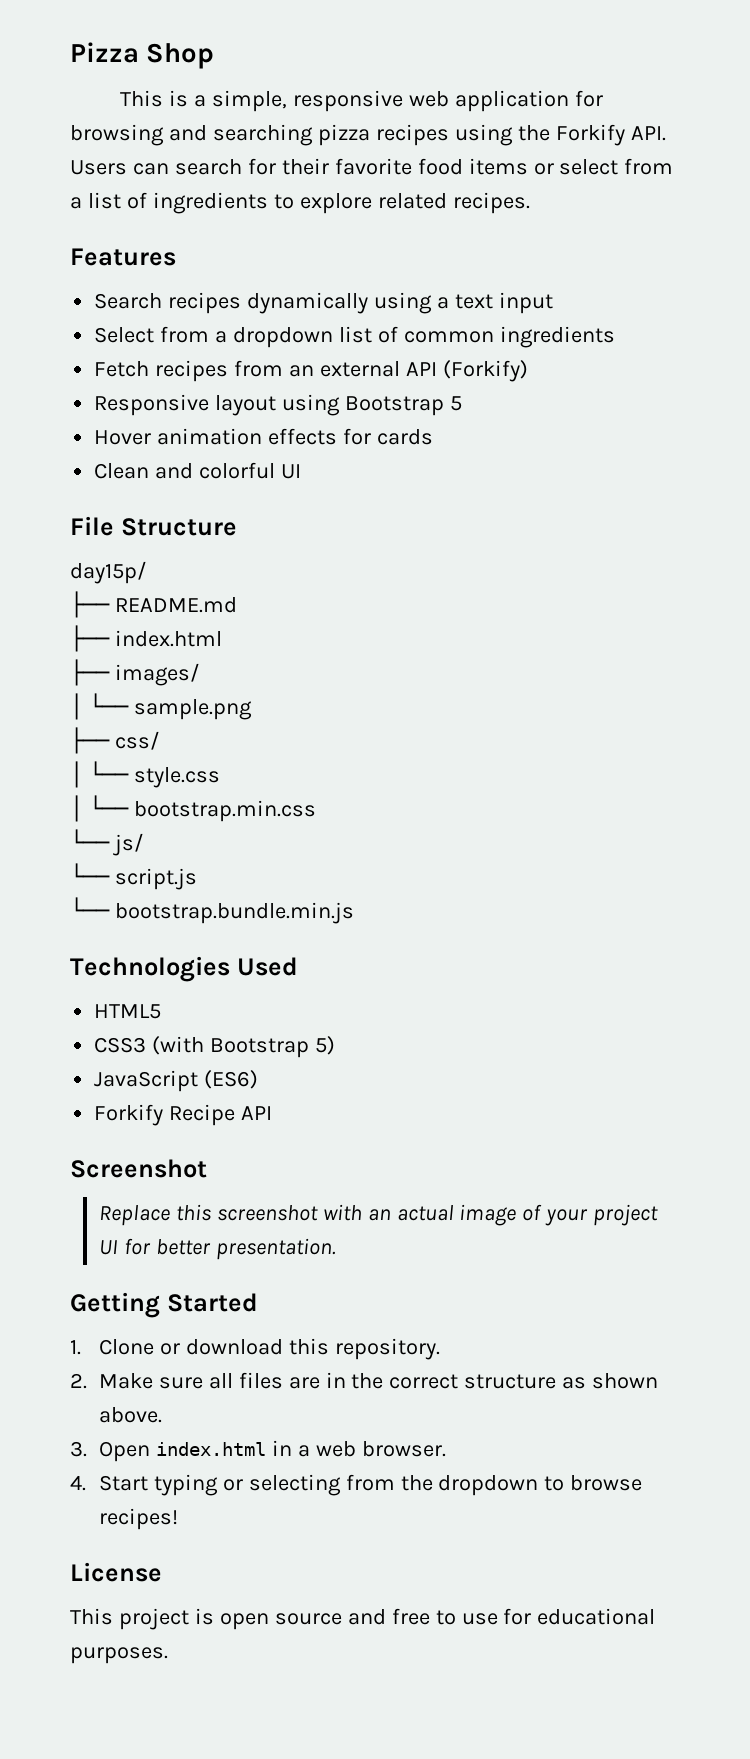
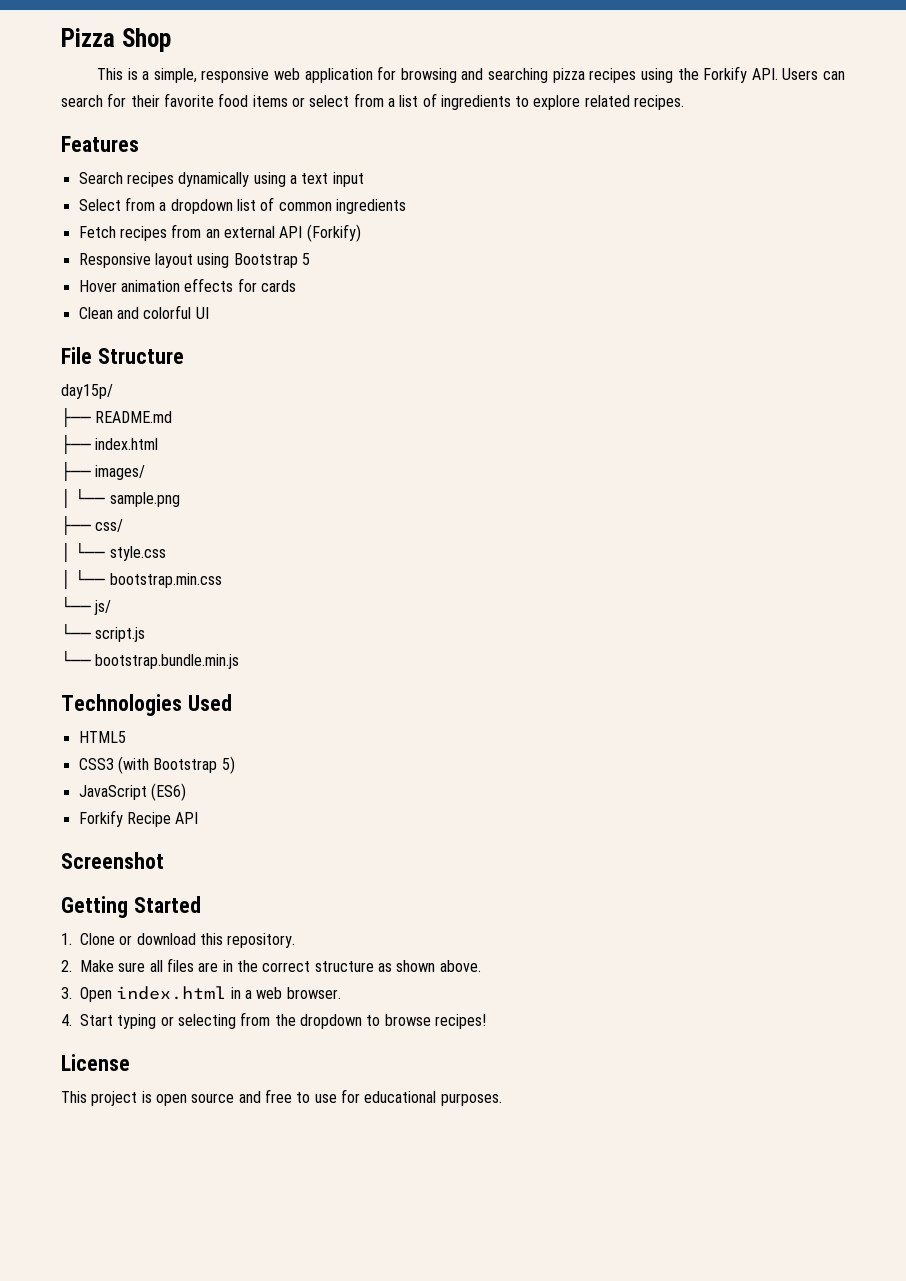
[98,1204,659,1226] [98,1238,336,1260] // Replace this screenshot with an actual image of your project UI for better presentation. -> (164, 860) none

